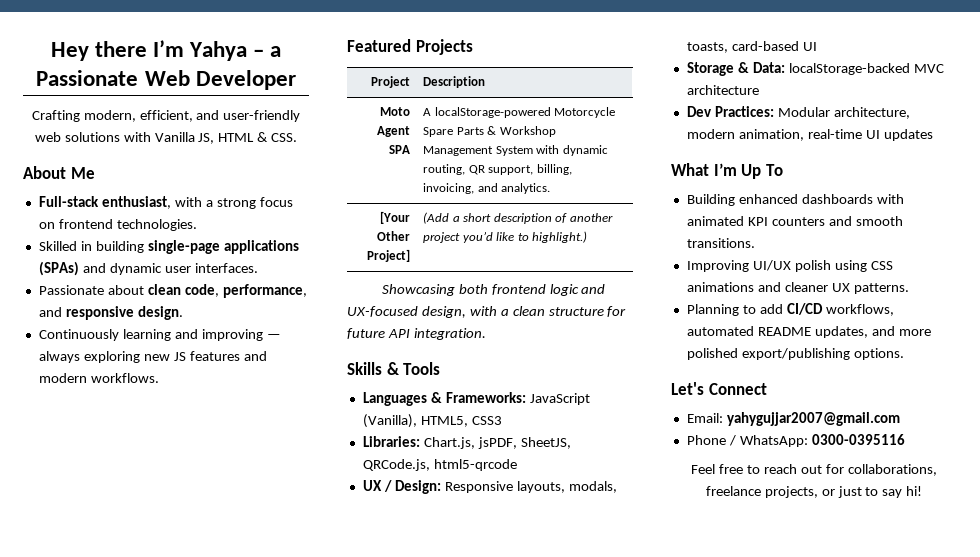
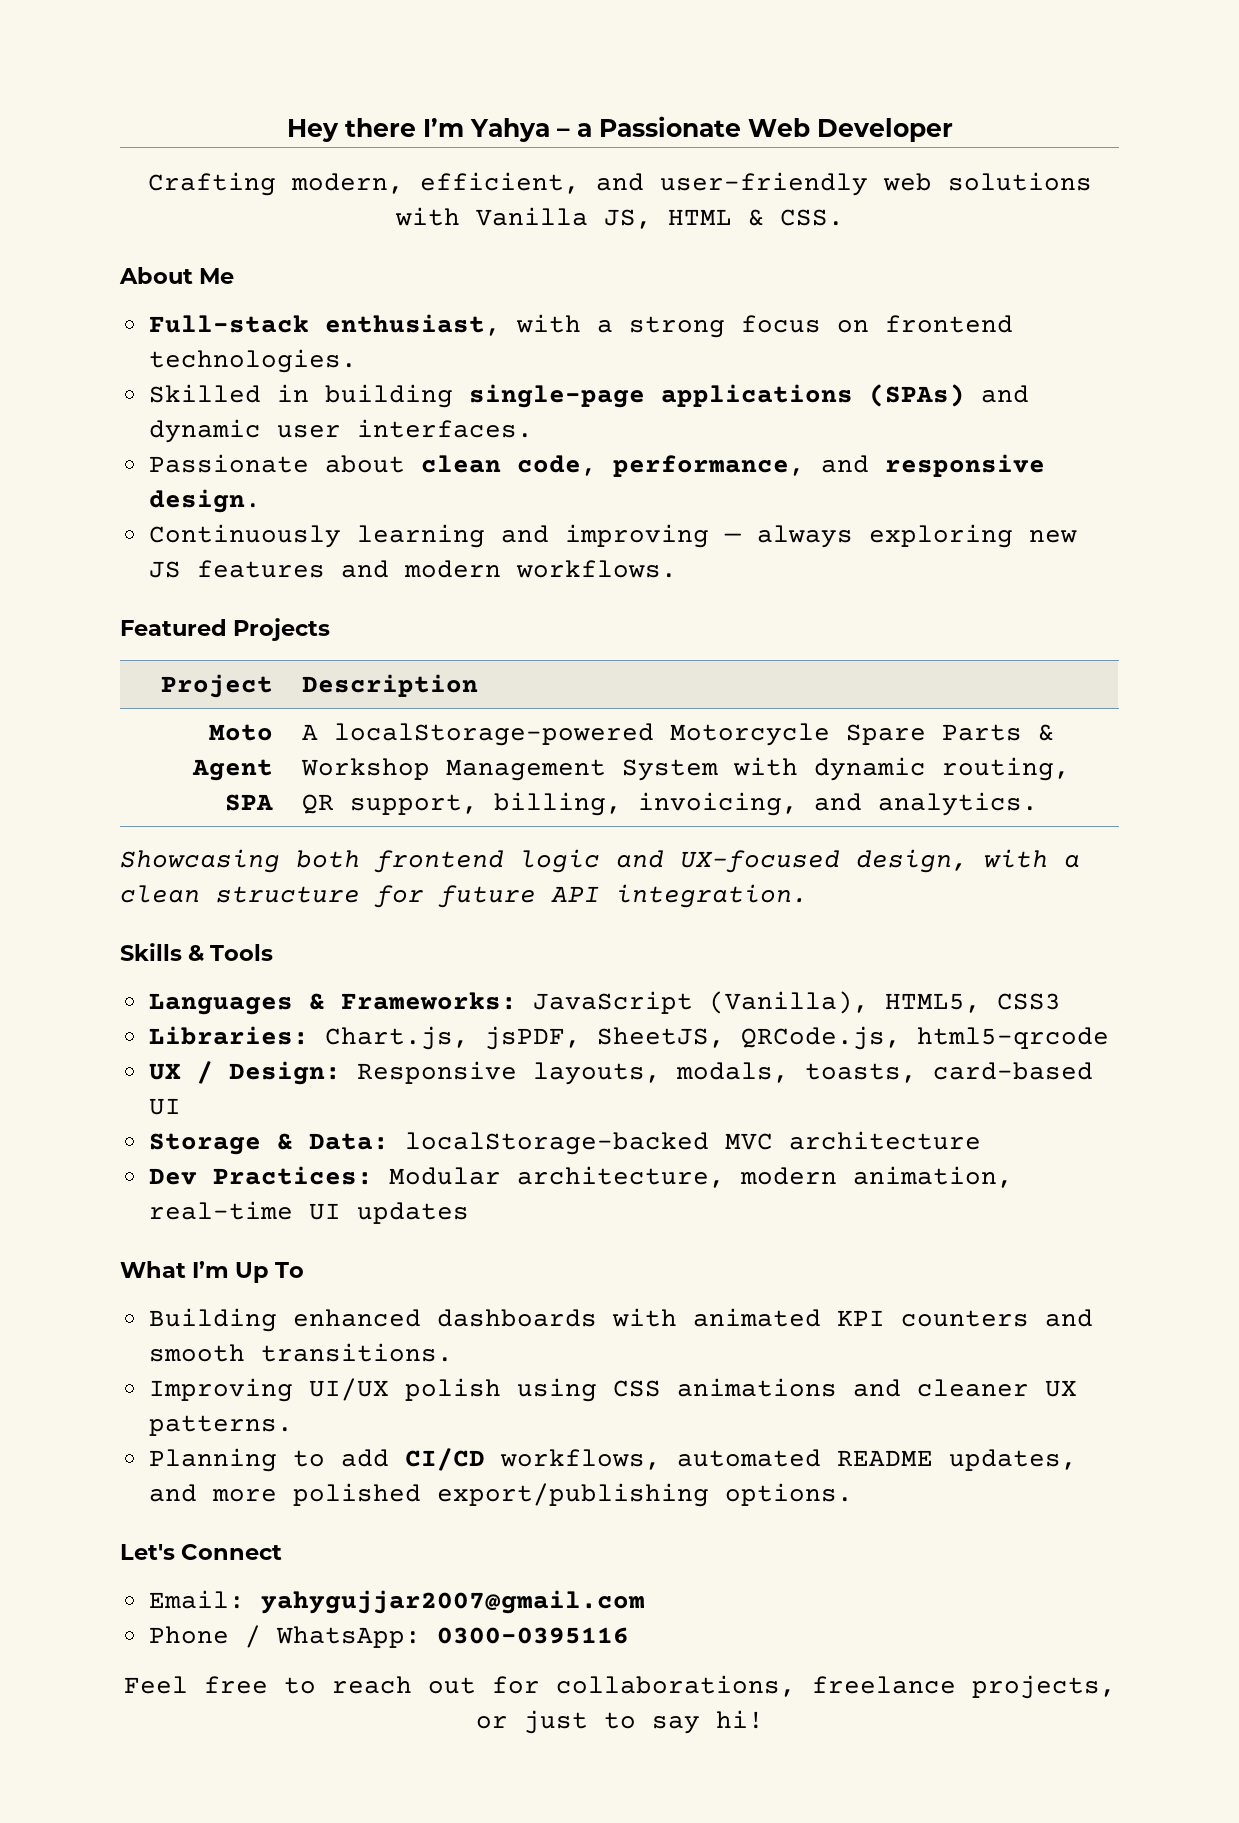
[380,211,411,224] [377,231,411,241] [367,249,411,262] [422,212,613,224] [422,231,588,243] // [Your Other Project] | (Add a short description of another project you’d like to highlight.) -> (1038, 804) none

